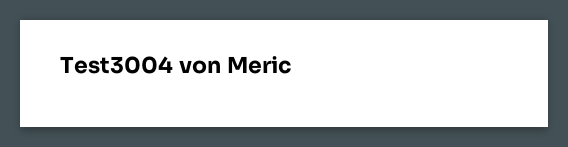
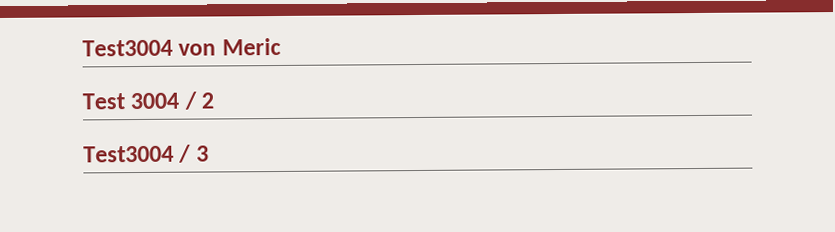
(291, 65) none -> [82,91,215,110] [83,144,209,163] // Test 3004 / 2 // Test3004 / 3

